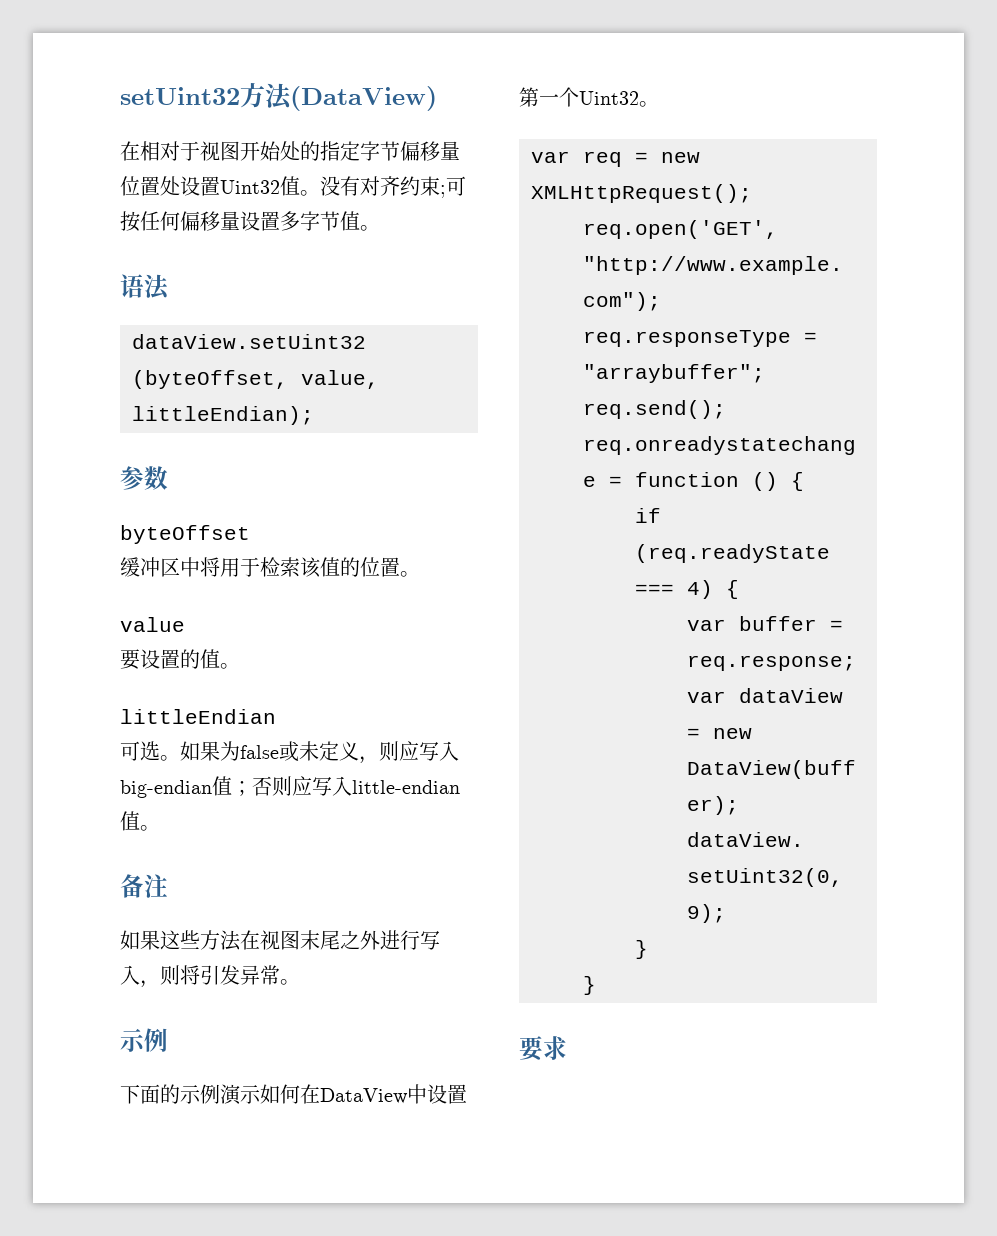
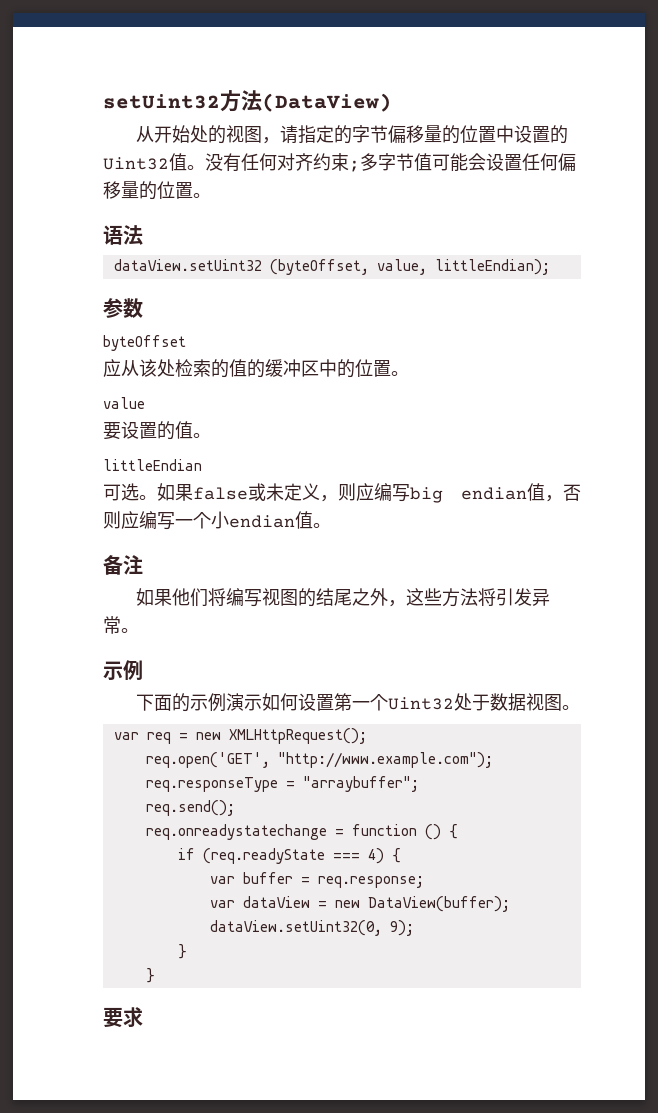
[120,141,460,161] [120,176,220,196] 在相对于视图开始处的指定字节偏移量位置处设置 -> [135,125,568,144] 从开始处的视图，请指定的字节偏移量的位置中设置的
(360, 186) none -> [241,153,277,171] 任何
[446,176,466,196] [120,211,360,232] 可按任何偏移量设置多字节值 -> [360,153,576,172] [103,181,193,200] 多字节值可能会设置任何偏移量的位置
[120,557,340,578] 缓冲区中将用于检索该值 -> [103,359,337,378] 应从该处检索的值的缓冲区中
[220,741,240,761] 为 -> (193, 492) none
[419,741,459,761] [120,776,460,798] [120,811,160,831] [120,874,168,898] [120,930,440,951] [120,965,180,988] 写入big-endian值；否则应写入little-endian值。 // 备注 // 如果这些方法在视图末尾之外进行写入，则 -> [374,483,581,503] [103,511,331,530] [103,555,143,575] [135,588,478,607] 编写big endian值，否则应编写一个小endian值。 // 备注 // 如果他们将编写视图的结尾之外，这些方法
[300,1084,427,1104] 在DataView中 -> (298, 702) none
(639, 98) none -> [453,693,562,711] 处于数据视图

